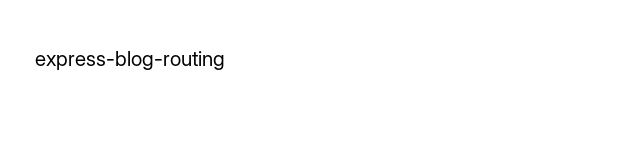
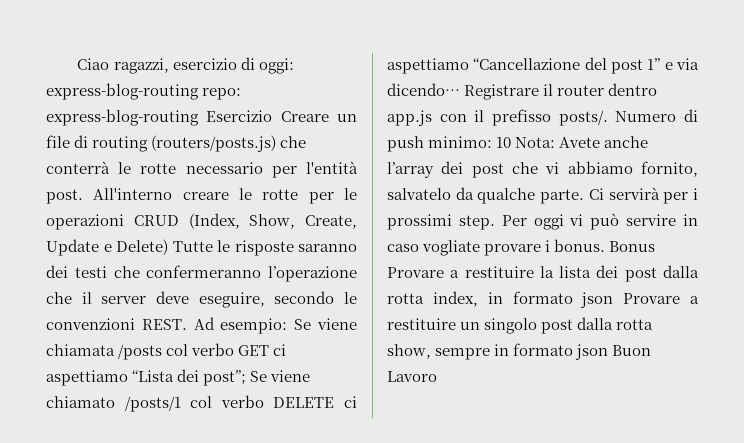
[35,51,225,70] express-blog-routing -> [77,57,294,74] [46,83,242,100] [46,109,357,126] [46,135,307,152] [46,161,358,178] [46,188,357,204] [46,213,357,230] [46,239,357,256] [46,265,357,282] [46,291,357,308] [46,317,358,334] [46,343,287,360] [46,369,311,386] [46,395,357,412] [387,57,699,74] [387,83,658,100] [387,109,698,126] [387,136,649,152] [387,161,698,178] [387,187,698,204] [387,213,698,230] [387,239,656,256] [387,265,699,282] [387,291,699,308] [387,317,654,334] [387,343,652,360] [387,371,437,382] Ciao ragazzi, esercizio di oggi: express-blog-routing repo: express-blog-routing Esercizio Creare un file di routing (routers/posts.js) che conterrà le rotte necessario per l'entità post. All'interno creare le rotte per le operazioni CRUD (Index, Show, Create, Update e Delete) Tutte le risposte saranno dei testi che confermeranno l’operazione che il server deve eseguire, secondo le convenzioni REST. Ad esempio: Se viene chiamata /posts col verbo GET ci aspettiamo “Lista dei post”; Se viene chiamato /posts/1 col verbo DELETE ci aspettiamo “Cancellazione del post 1” e via dicendo… Registrare il router dentro app.js con il prefisso posts/. Numero di push minimo: 10 Nota: Avete anche l’array dei post che vi abbiamo fornito, salvatelo da qualche parte. Ci servirà per i prossimi step. Per oggi vi può servire in caso vogliate provare i bonus. Bonus Provare a restituire la lista dei post dalla rotta index, in formato json Provare a restituire un singolo post dalla rotta show, sempre in formato json Buon Lavoro

